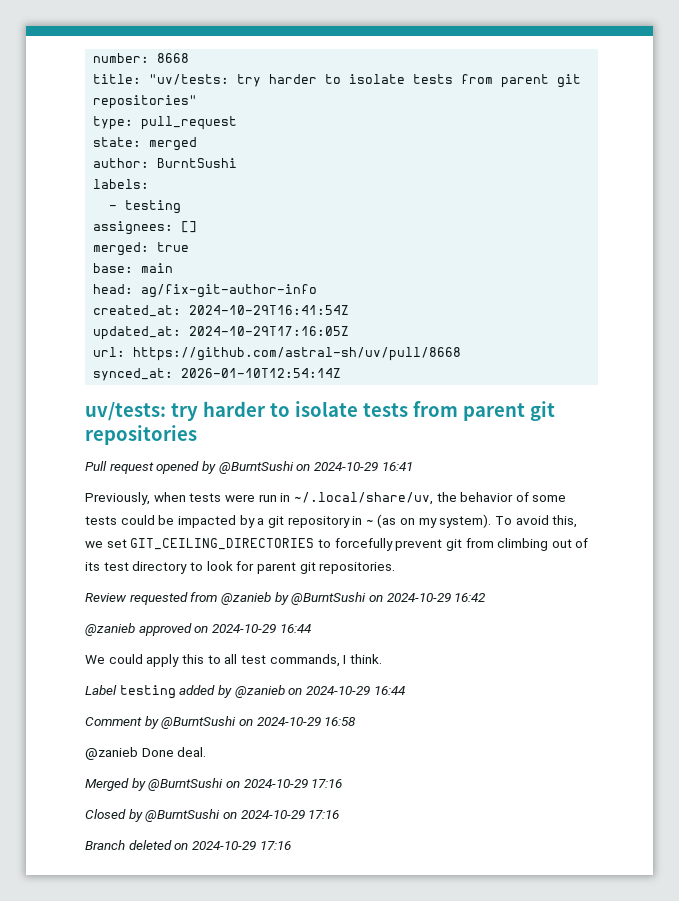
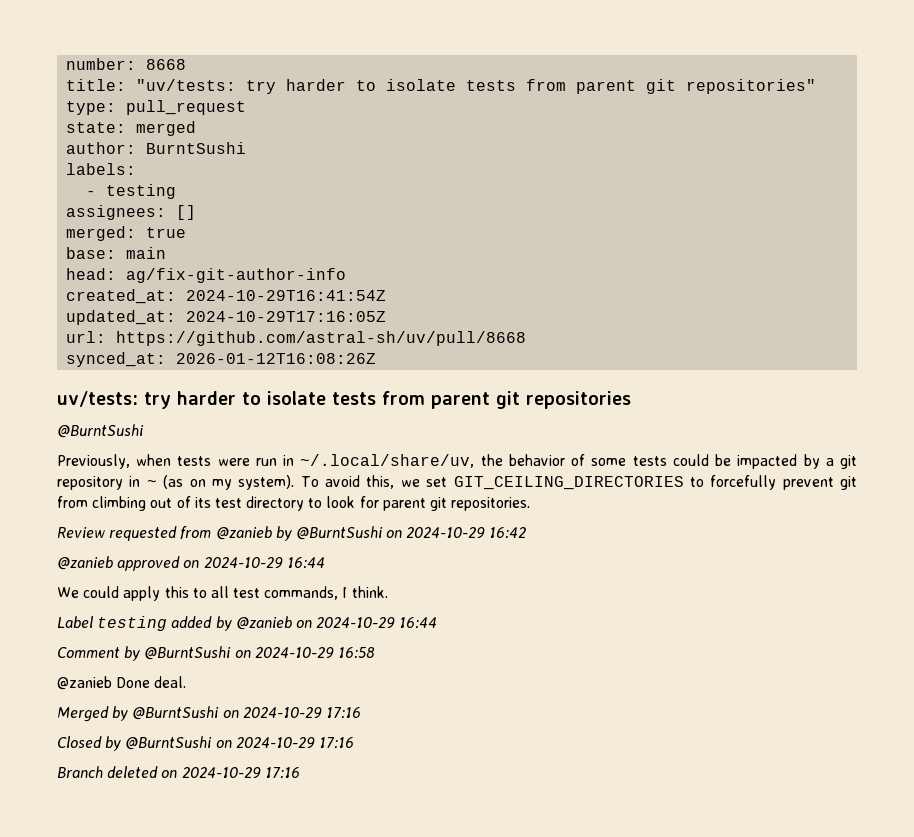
[181,368,342,378] 2026-01-10T12:54:14Z -> [176,353,377,364] 2026-01-12T16:08:26Z
[85,461,413,474] Pull request opened by @BurntSushi on 2024-10-29 16:41 -> [57,424,144,438] @BurntSushi

